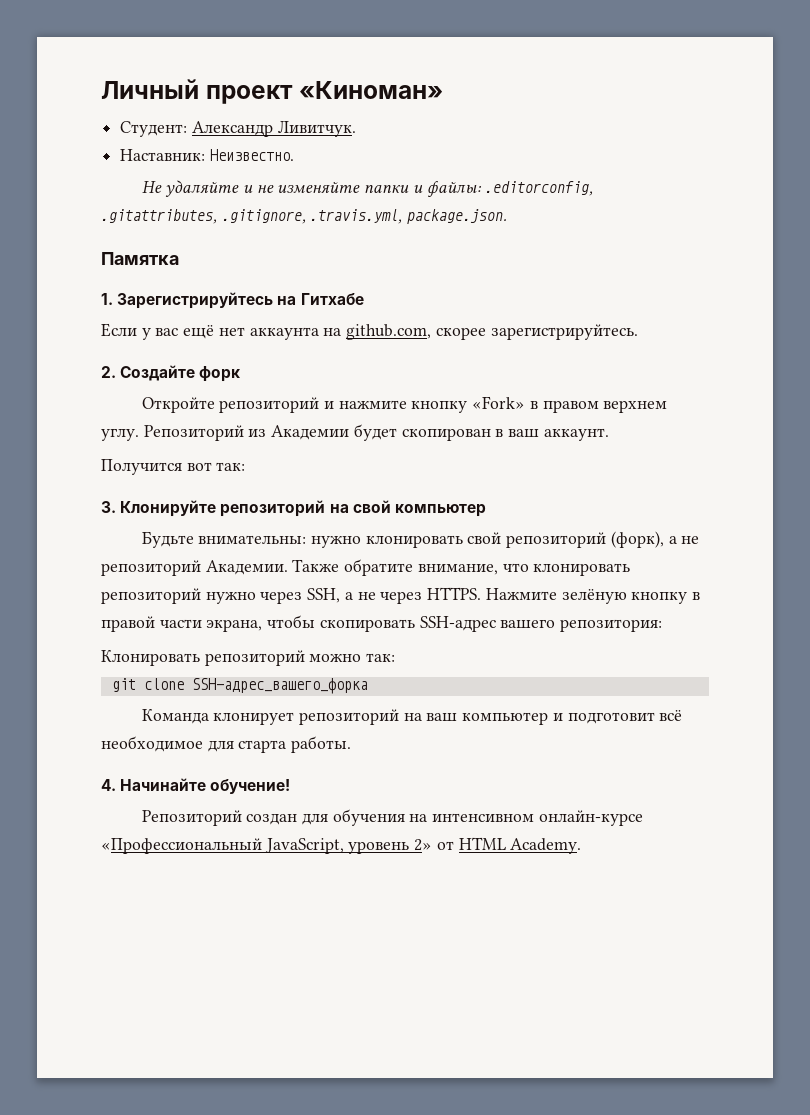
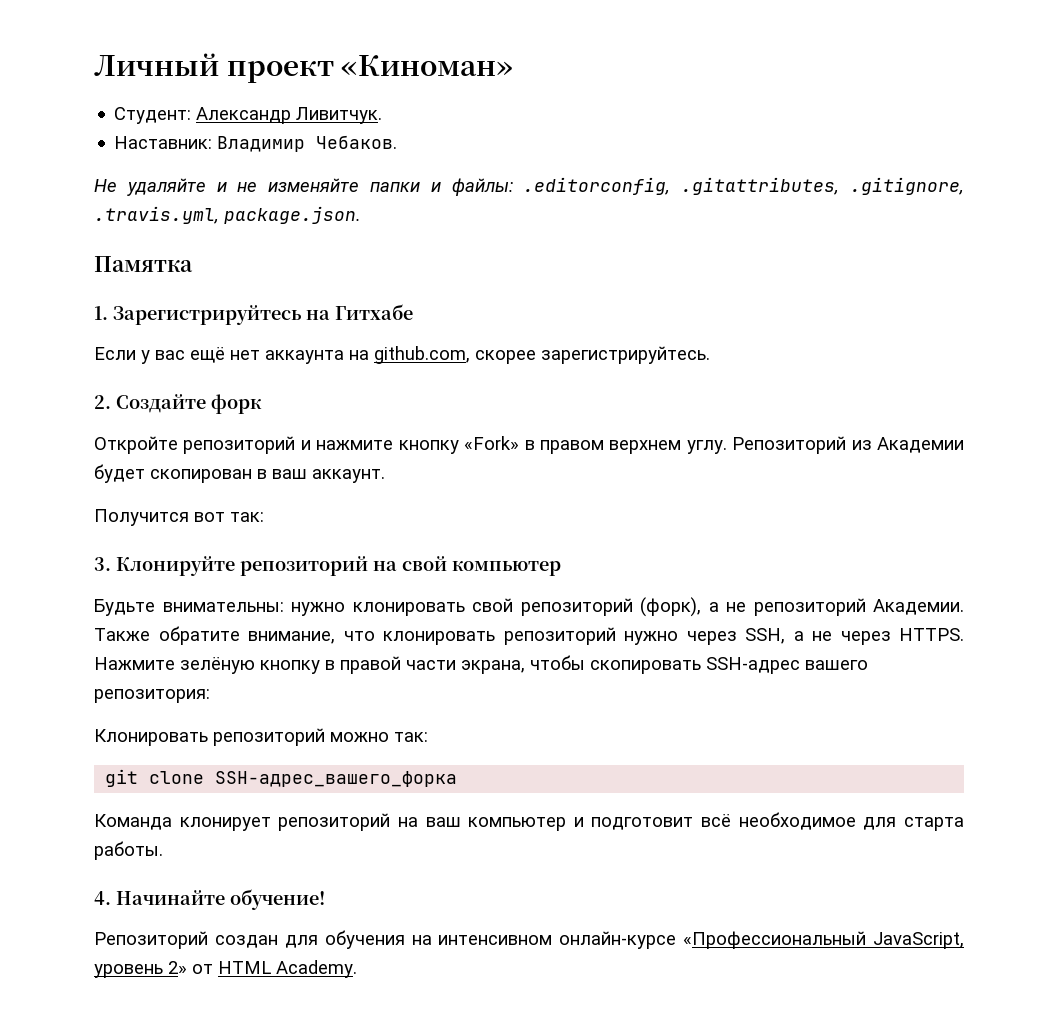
[209,149,294,161] Неизвестно. -> [217,135,398,152] Владимир Чебаков.

